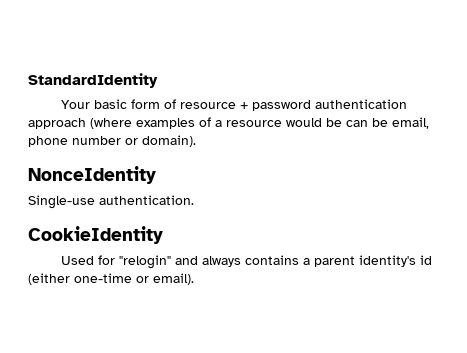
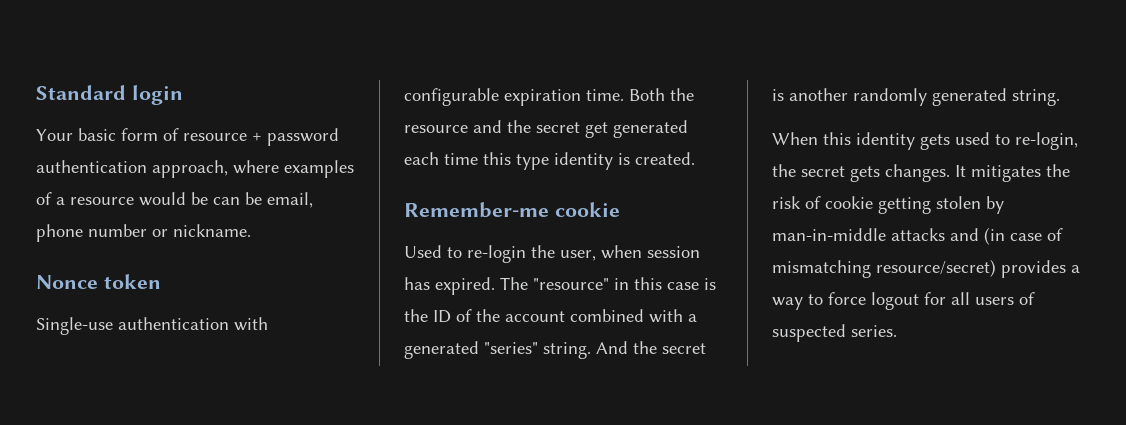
[28,73,158,88] StandardIdentity -> [36,85,183,105] Standard login
[28,118,132,129] approach (where -> [152,160,279,178] approach, where
[142,135,196,147] [28,166,156,184] [28,195,194,209] [28,226,163,244] [60,255,432,269] [28,273,194,285] domain). // NonceIdentity // Single-use authentication. // CookieIdentity // Used for "relogin" and always contains a parent identity's id (either one-time or email). -> [173,224,251,237] [36,274,161,289] [36,317,268,335] [404,88,694,106] [404,120,688,138] [404,152,695,170] [404,202,620,218] [404,245,700,263] [404,277,716,295] [404,309,697,323] [404,341,706,359] [772,88,1060,106] [772,132,1078,150] [772,164,1070,182] [772,196,1004,214] [772,227,1063,245] [772,259,1080,278] [772,292,1035,310] [772,324,897,342] nickname. // Nonce token // Single-use authentication with configurable expiration time. Both the resource and the secret get generated each time this type identity is created. // Remember-me cookie // Used to re-login the user, when session has expired. The "resource" in this case is the ID of the account combined with a generated "series" string. And the secret is another randomly generated string. // When this identity gets used to re-login, the secret gets changes. It mitigates the risk of cookie getting stolen by man-in-middle attacks and (in case of mismatching resource/secret) provides a way to force logout for all users of suspected series.

